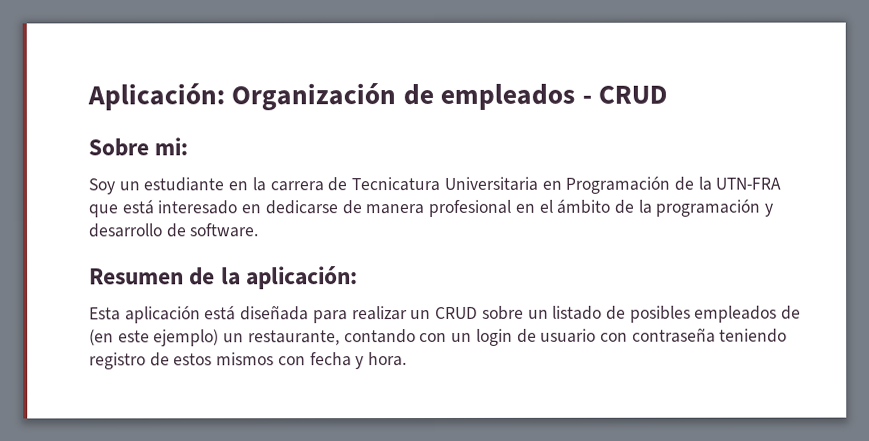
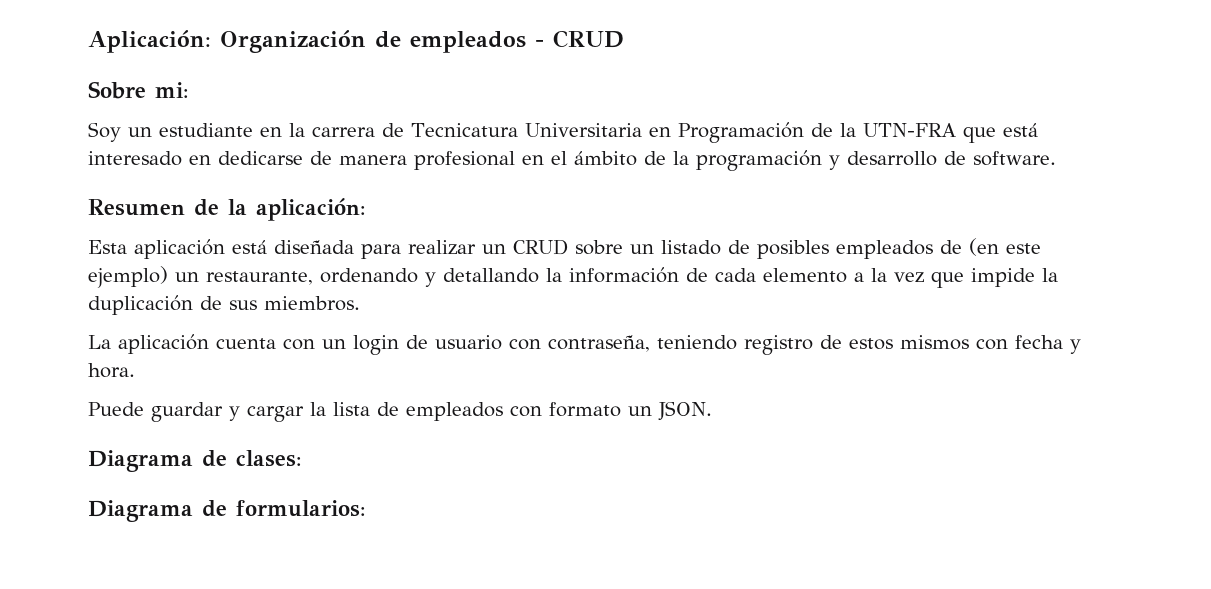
[343,329,416,344] contando -> [320,267,1058,288] [88,295,360,315] [88,334,276,354] ordenando y detallando la información de cada elemento a la vez que impide la duplicación de sus miembros. // La aplicación cuenta
[631,327,716,343] contraseña -> [548,335,650,352] contraseña,
(408, 359) none -> [88,401,712,422] [88,450,302,472] [88,500,366,522] // Puede guardar y cargar la lista de empleados con formato un JSON. // Diagrama de clases: // Diagrama de formularios:

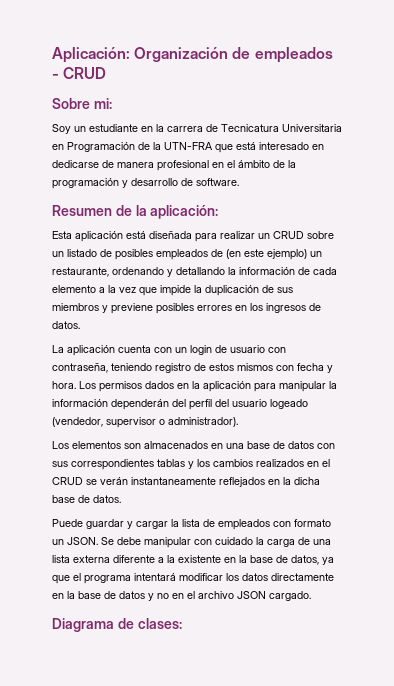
[264,296,360,311] miembros. -> [52,303,321,314] [52,321,80,329] miembros y previene posibles errores en los ingresos de datos.
(135, 370) none -> [79,381,337,392] [52,399,308,410] [52,417,238,428] [52,441,335,449] [52,459,330,470] [52,477,320,487] [52,495,121,503] Los permisos dados en la aplicación para manipular la información dependerán del perfil del usuario logeado (vendedor, supervisor o administrador). // Los elementos son almacenados en una base de datos con sus correspondientes tablas y los cambios realizados en el CRUD se verán instantaneamente reflejados en la dicha base de datos.
(712, 411) none -> [101,537,331,548] [52,555,334,565] [52,573,334,584] [52,591,311,601] Se debe manipular con cuidado la carga de una lista externa diferente a la existente en la base de datos, ya que el programa intentará modificar los datos directamente en la base de datos y no en el archivo JSON cargado.
[88,500,366,522] // Diagrama de formularios: -> (182, 623) none

